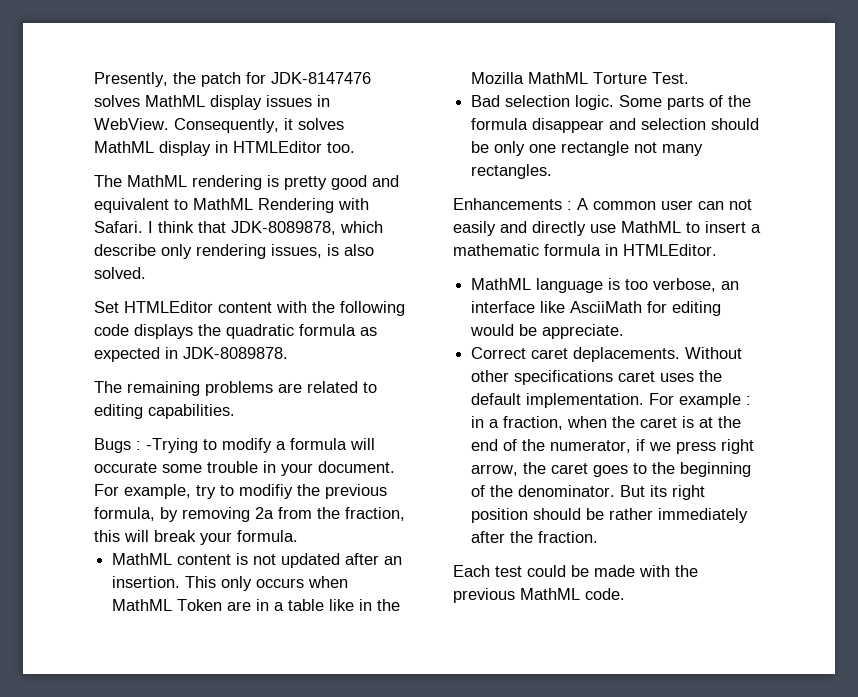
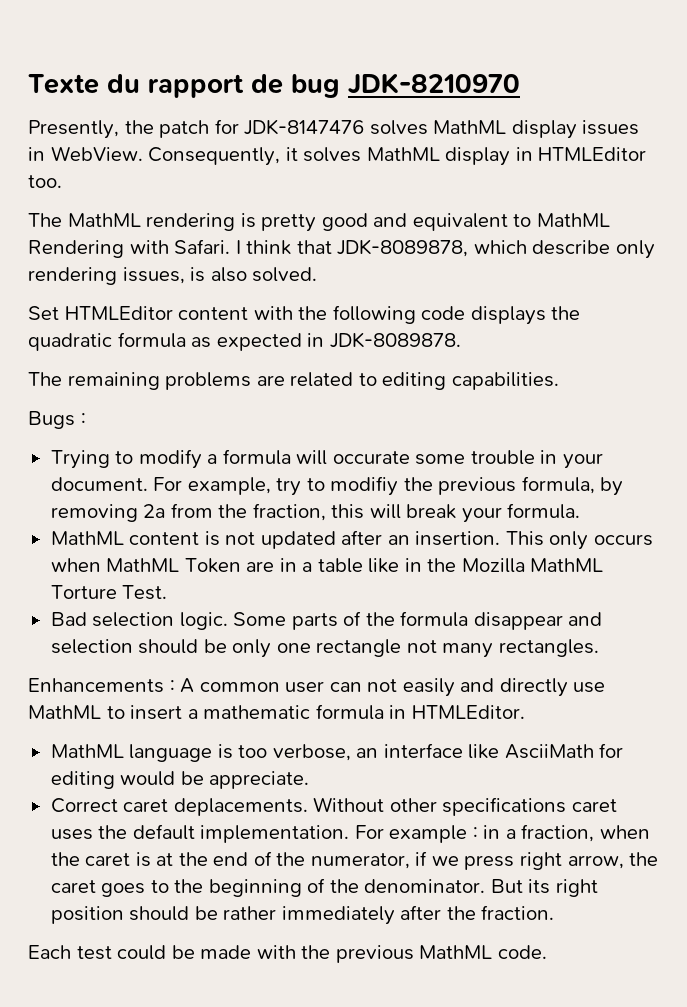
(94, 79) none -> [28,73,520,98] Texte du rapport de bug JDK-8210970 //
[146,438,198,453] -Trying -> [50,450,110,469] // Trying

